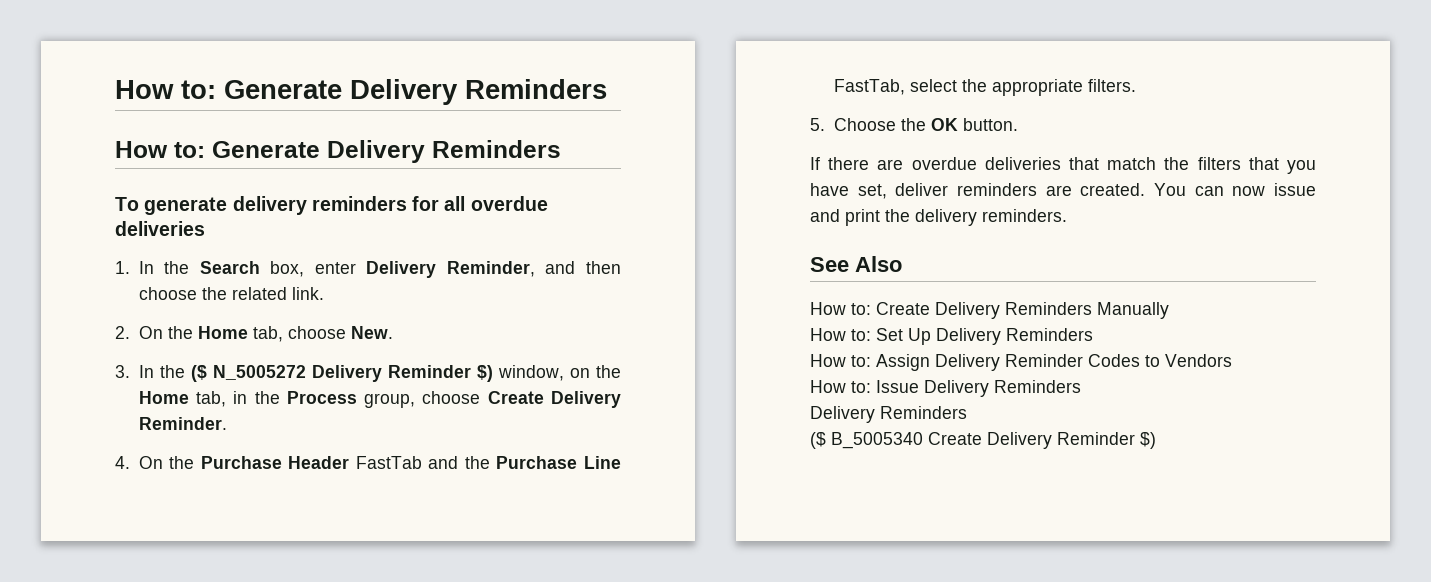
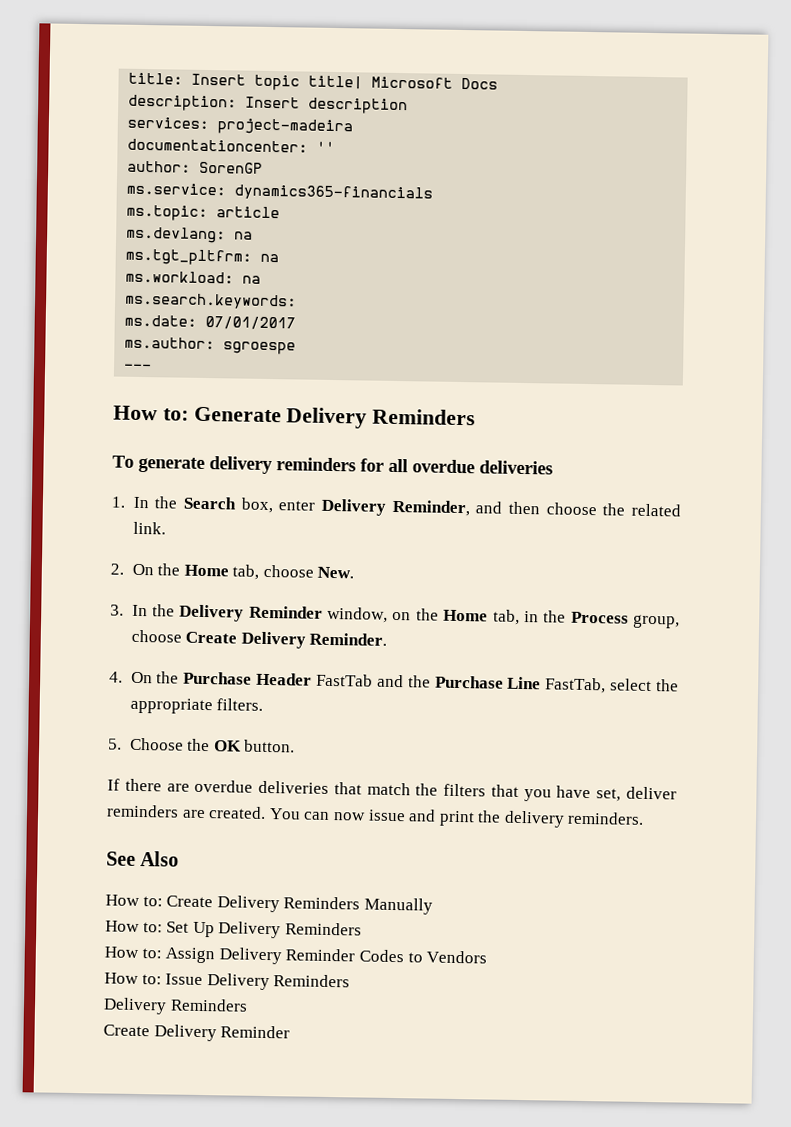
[115,79,607,105] How to: Generate Delivery Reminders -> [128,72,499,91] [128,94,409,115] [127,116,354,136] [127,138,336,154] [127,160,264,174] [126,182,434,202] [126,204,281,222] [126,226,254,244] [125,248,280,266] [125,270,262,284] [124,292,298,310] [124,314,297,331] [124,336,297,355] [124,363,153,371] title: Insert topic title| Microsoft Docs // description: Insert description // services: project-madeira // documentationcenter: '' // author: SorenGP // ms.service: dynamics365-financials // ms.topic: article // ms.devlang: na // ms.tgt_pltfrm: na // ms.workload: na // ms.search.keywords: // ms.date: 07/01/2017 // ms.author: sgroespe // ---
[190,365,493,382] ($ N_5005272 Delivery Reminder $) -> [179,604,323,622] Delivery Reminder
[810,432,923,449] ($ B_5005340 -> (248, 1005) none
[1140,432,1156,449] $) -> (291, 1032) none

